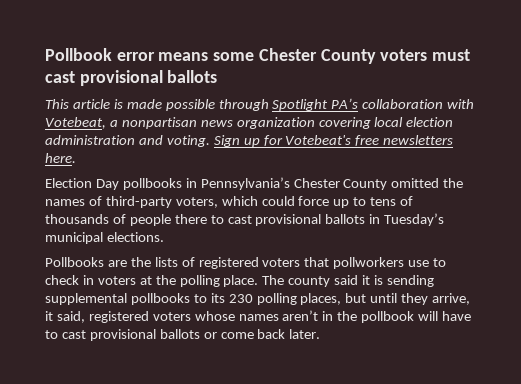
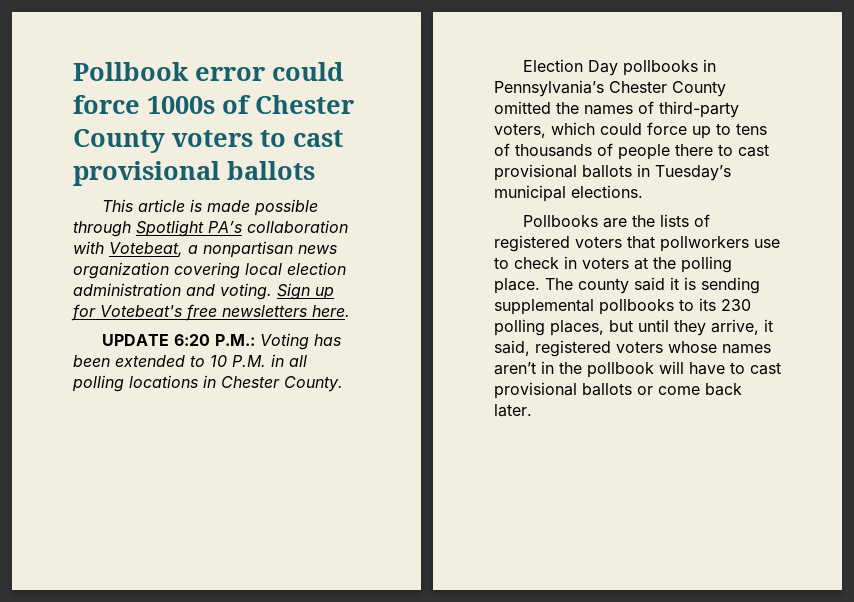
[158,52,255,61] means some -> [272,62,344,81] [73,95,251,114] could force 1000s of
[432,49,471,61] must -> [260,130,286,147] to
(76, 158) none -> [101,333,341,350] [73,354,307,367] [72,375,343,392] // UPDATE 6:20 P.M.: Voting has been extended to 10 P.M. in all polling locations in Chester County.

